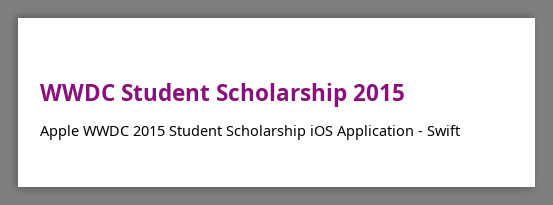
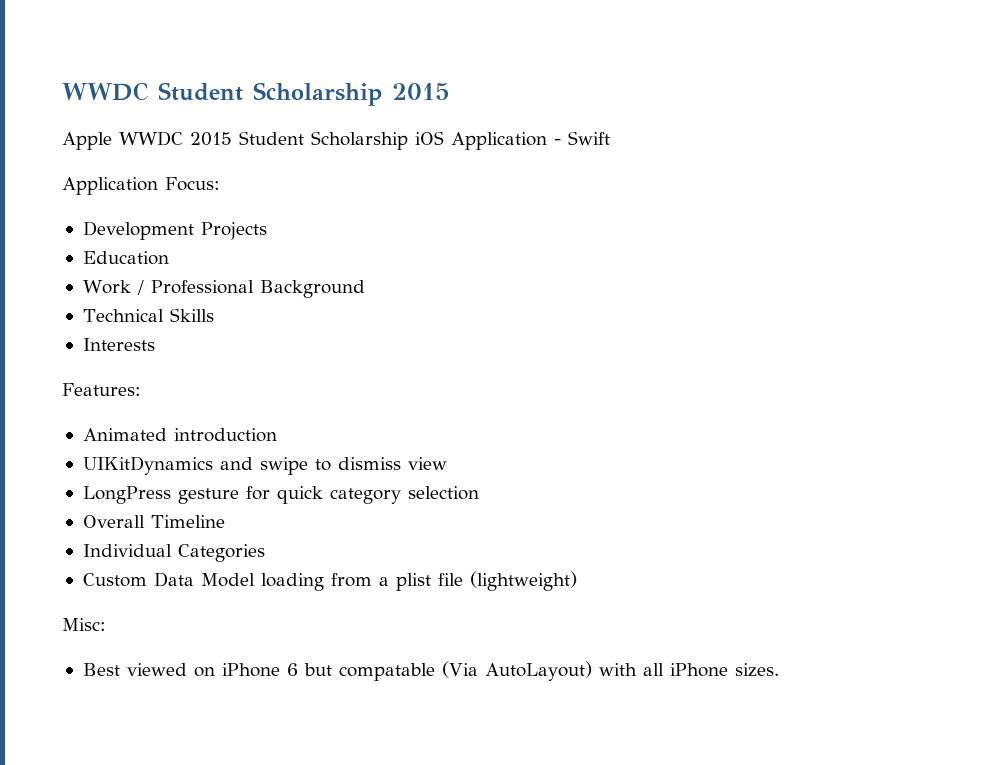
(460, 130) none -> [62,177,220,195] [82,221,267,240] [82,251,169,265] [82,280,365,298] [82,308,214,322] [82,338,155,351] [62,383,141,396] [82,428,277,442] [82,456,447,475] [82,486,479,504] [82,515,225,528] [82,544,265,562] [82,571,577,591] [62,618,106,631] [82,661,779,681] // Application Focus: // Development Projects // Education // Work / Professional Background // Technical Skills // Interests // Features: // Animated introduction // UIKitDynamics and swipe to dismiss view // LongPress gesture for quick category selection // Overall Timeline // Individual Categories // Custom Data Model loading from a plist file (lightweight) // Misc: // Best viewed on iPhone 6 but compatable (Via AutoLayout) with all iPhone sizes.

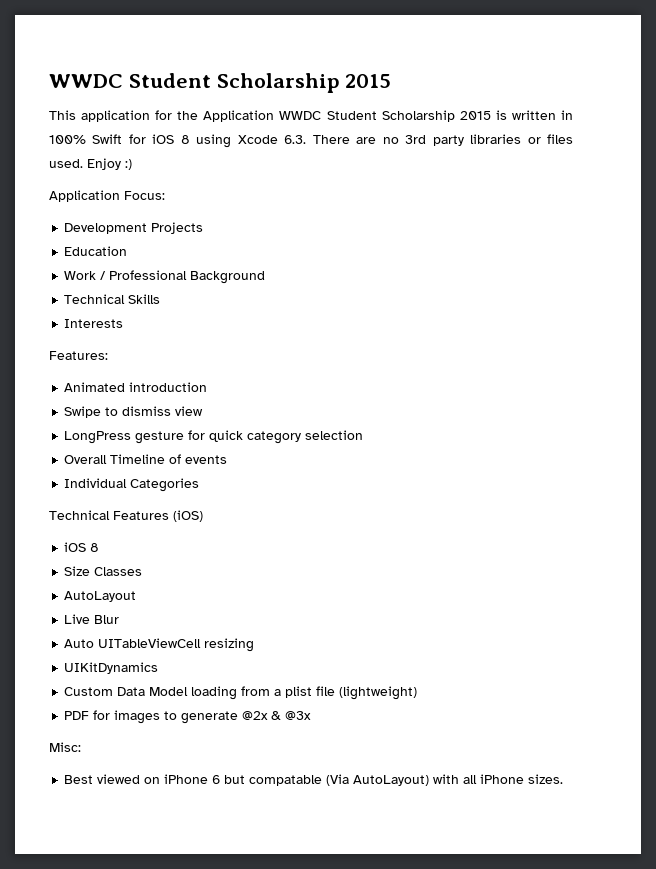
[62,131,610,150] Apple WWDC 2015 Student Scholarship iOS Application - Swift -> [49,110,573,122] [49,134,573,148] [49,158,132,170] This application for the Application WWDC Student Scholarship 2015 is written in 100% Swift for iOS 8 using Xcode 6.3. There are no 3rd party libraries or files used. Enjoy :)
[82,456,308,475] UIKitDynamics and swipe -> [64,406,102,418] Swipe
(225, 521) none -> [169,454,228,464] of events
(265, 553) none -> [49,510,203,522] [64,542,100,552] [64,566,143,576] [64,591,137,602] [64,614,120,624] [64,638,255,652] [64,662,159,674] // Technical Features (iOS) // iOS 8 // Size Classes // AutoLayout // Live Blur // Auto UITableViewCell resizing // UIKitDynamics
(577, 581) none -> [64,710,312,724] // PDF for images to generate @2x & @3x

